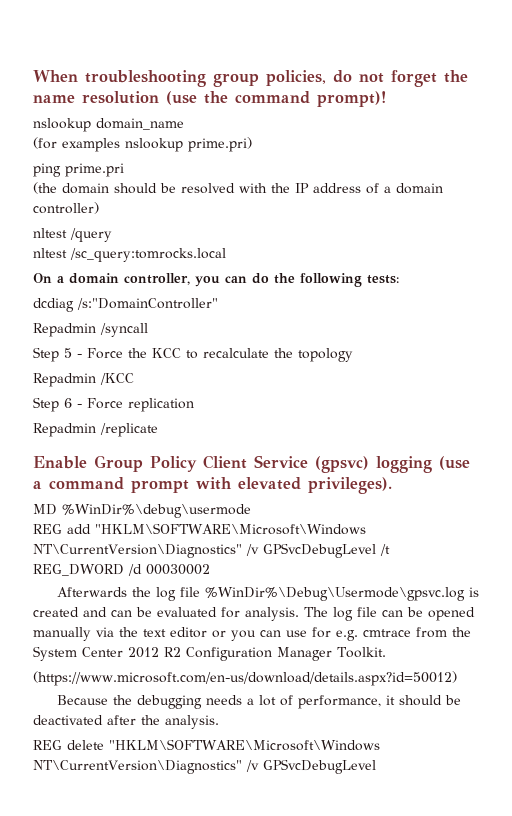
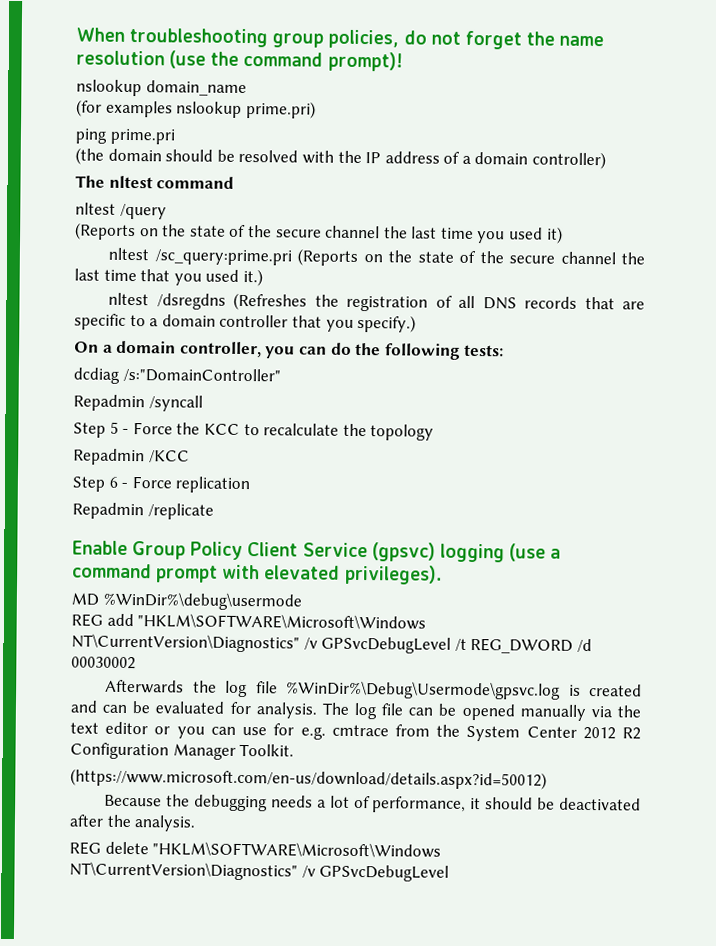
(99, 208) none -> [75,175,235,189] // The nltest command
[33,248,226,262] nltest /sc_query:tomrocks.local -> [75,222,563,244] [108,247,646,266] [74,268,263,287] [108,292,646,312] [74,313,417,333] (Reports on the state of the secure channel the last time you used it) // nltest /sc_query:prime.pri (Reports on the state of the secure channel the last time that you used it.) // nltest /dsregdns (Refreshes the registration of all DNS records that are specific to a domain controller that you specify.)

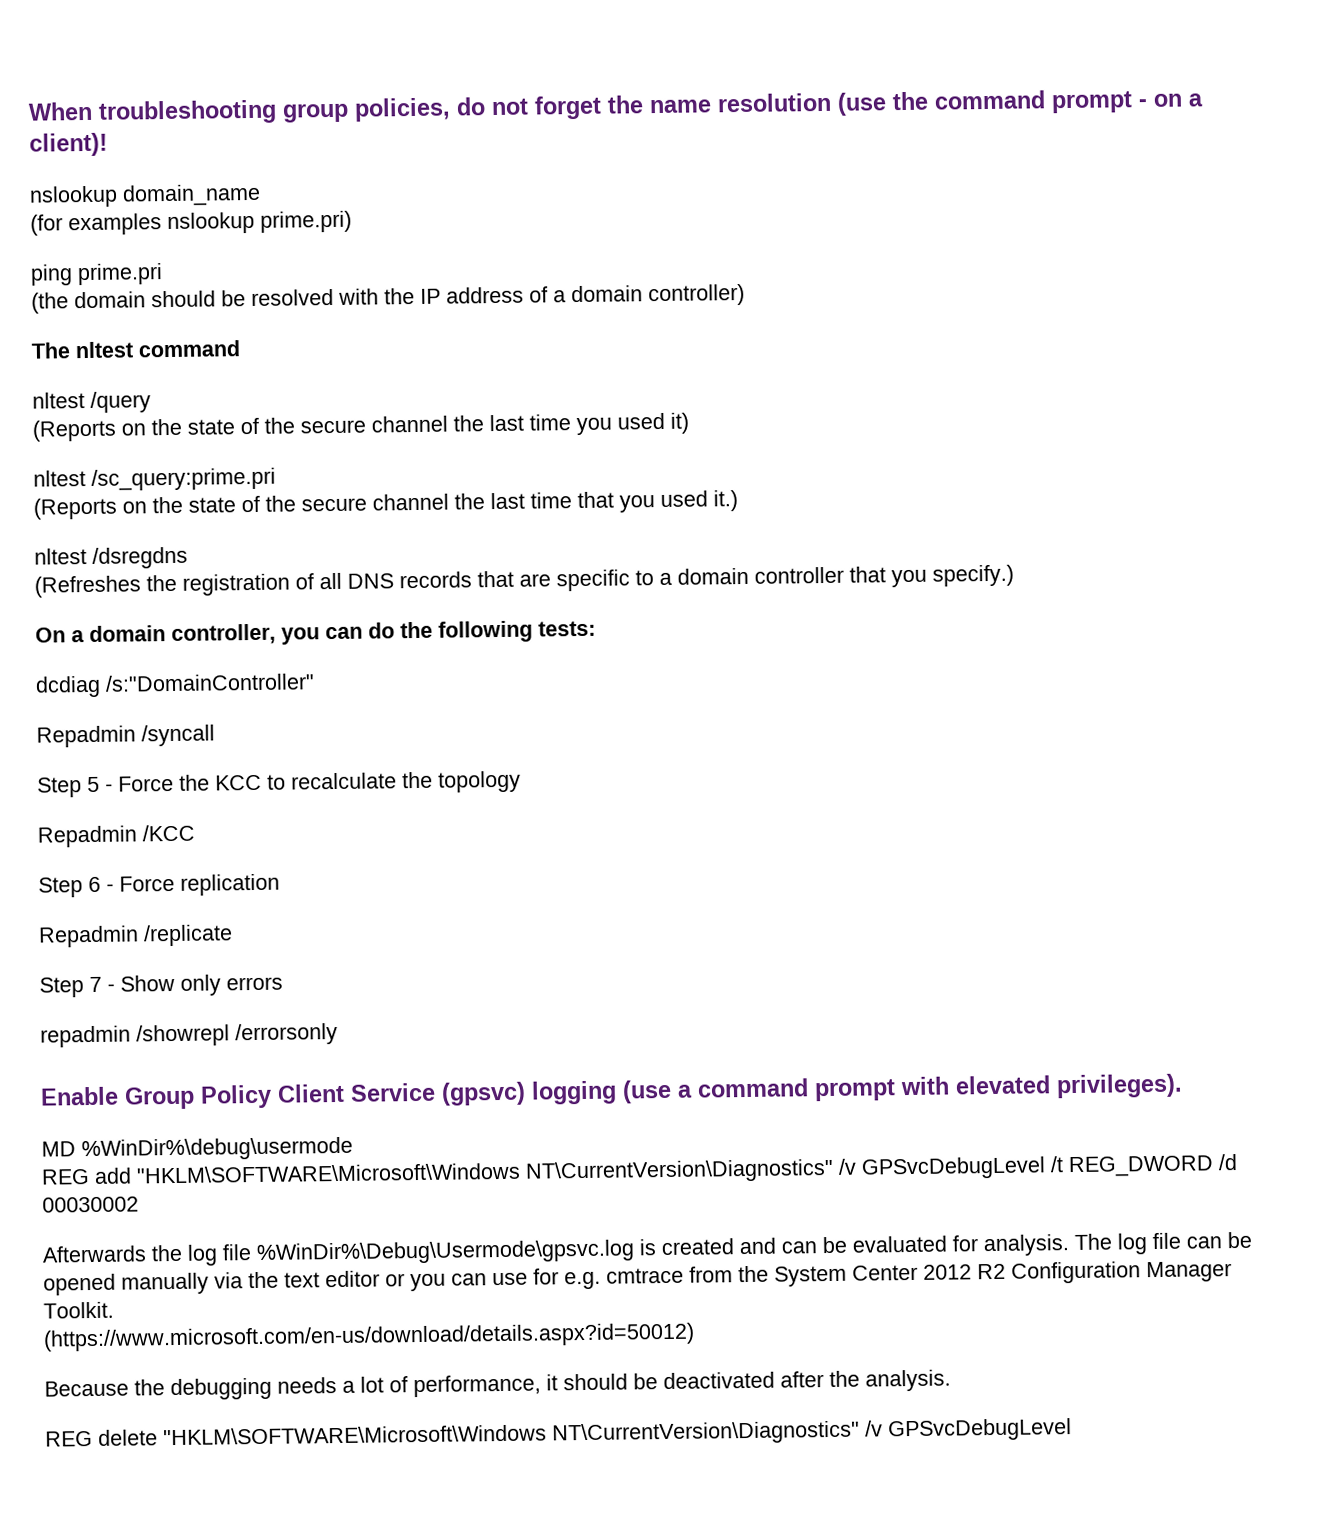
[327,51,403,72] prompt)! -> [1051,91,1203,114] [29,132,108,157] prompt - on a client)!
(292, 257) none -> (276, 479) //
(226, 301) none -> (188, 557) //
(214, 511) none -> [39,974,283,998] [40,1022,338,1048] // Step 7 - Show only errors // repadmin /showrepl /errorsonly

